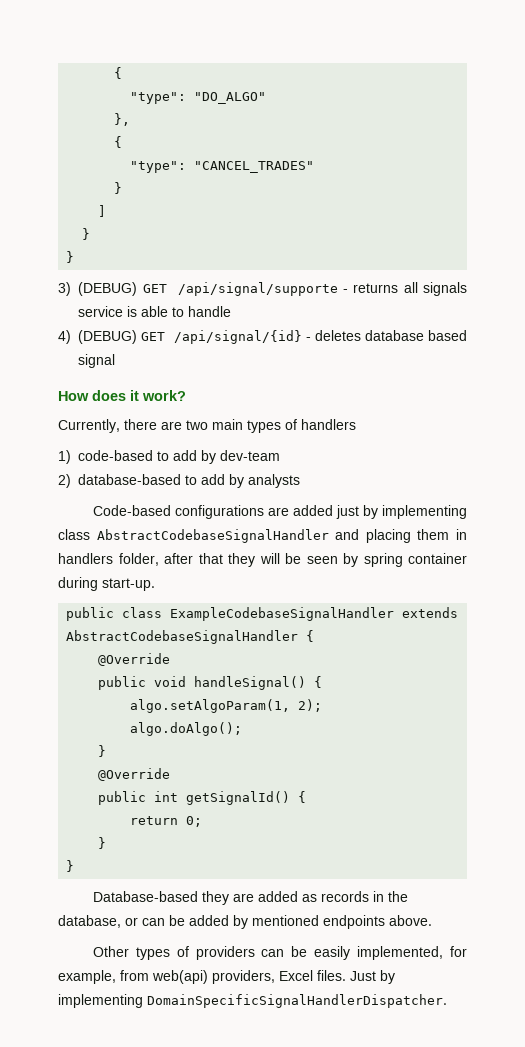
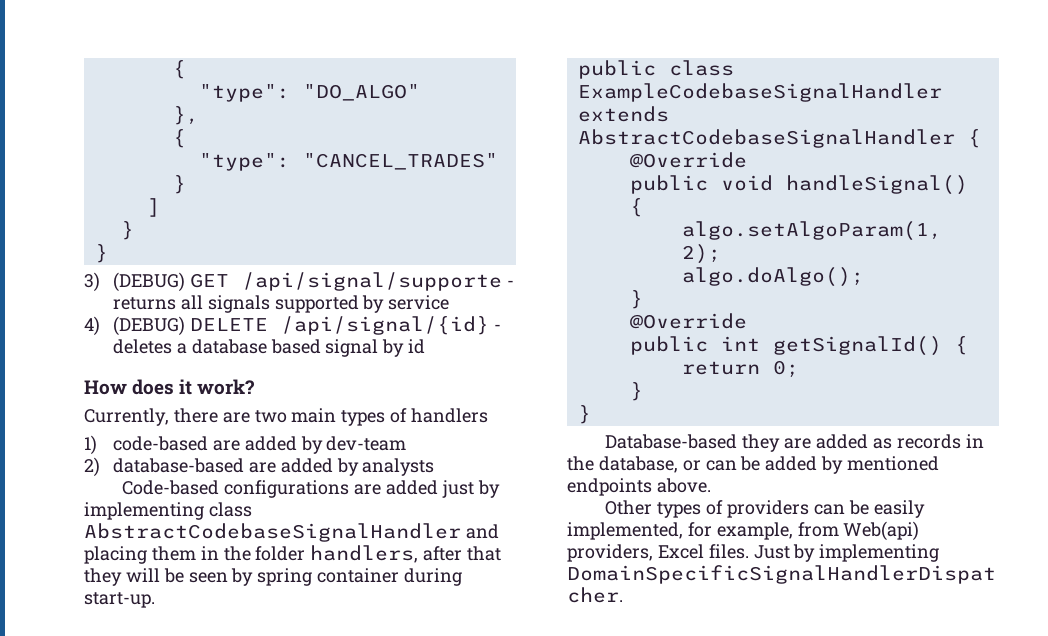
(467, 289) none -> [274,295,385,313] supported by
[127,306,232,317] is able to handle -> (450, 302) none
[141,332,166,341] GET -> [189,318,268,331] DELETE
(361, 335) none -> [176,343,187,354] a
(116, 361) none -> [382,339,426,357] by id
[157,450,198,461] to add -> [212,436,297,451] are added
[185,474,226,485] to add -> [248,458,333,473] are added
[58,553,159,566] handlers folder, -> [223,545,419,563] the folder handlers,
[152,970,208,984] web(api) -> [843,521,920,541] Web(api)

